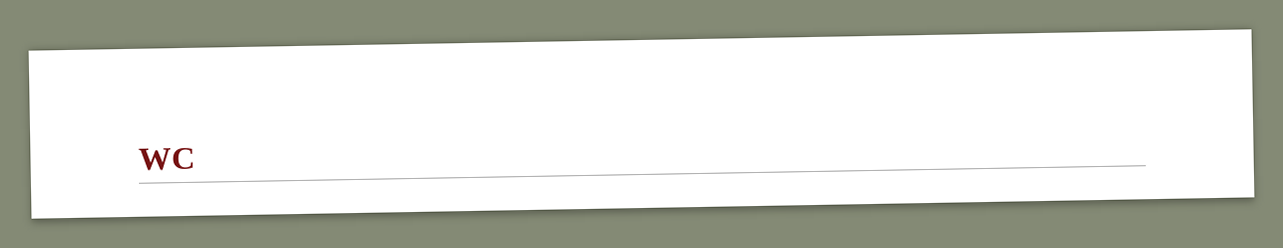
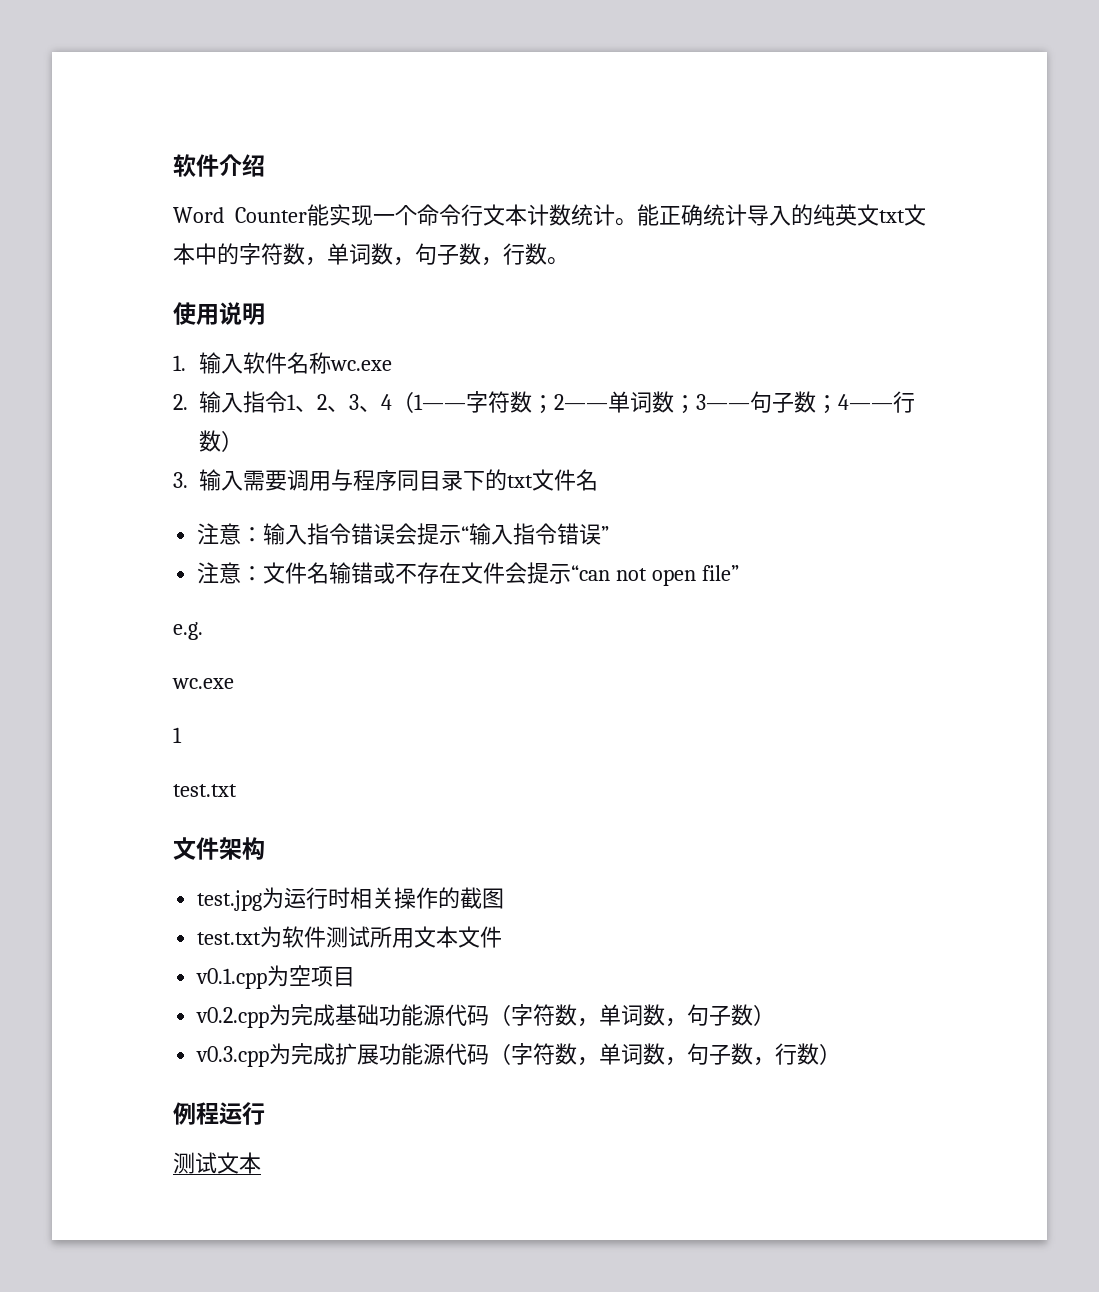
[138,147,195,171] WC -> [173,154,265,177] [173,204,926,226] [173,243,569,266] [173,302,265,325] [173,352,392,374] [173,391,915,414] [199,430,243,452] [173,469,598,491] [197,523,610,545] [197,562,740,586] [173,622,203,640] [172,678,234,689] [173,727,182,743] [173,784,237,797] [173,837,265,860] [197,887,505,911] [197,926,503,948] [196,965,356,989] [196,1004,776,1028] [196,1043,842,1067] [173,1102,265,1125] [173,1152,261,1174] 软件介绍 // Word Counter能实现一个命令行文本计数统计。能正确统计导入的纯英文txt文本中的字符数，单词数，句子数，行数。 // 使用说明 // 1.输入软件名称wc.exe // 2.输入指令1、2、3、4（1——字符数；2——单词数；3——句子数；4——行数） // 3.输入需要调用与程序同目录下的txt文件名 // 注意：输入指令错误会提示“输入指令错误” // 注意：文件名输错或不存在文件会提示“can not open file” // e.g. // wc.exe // 1 // test.txt // 文件架构 // test.jpg为运行时相关操作的截图 // test.txt为软件测试所用文本文件 // v0.1.cpp为空项目 // v0.2.cpp为完成基础功能源代码（字符数，单词数，句子数） // v0.3.cpp为完成扩展功能源代码（字符数，单词数，句子数，行数） // 例程运行 // 测试文本

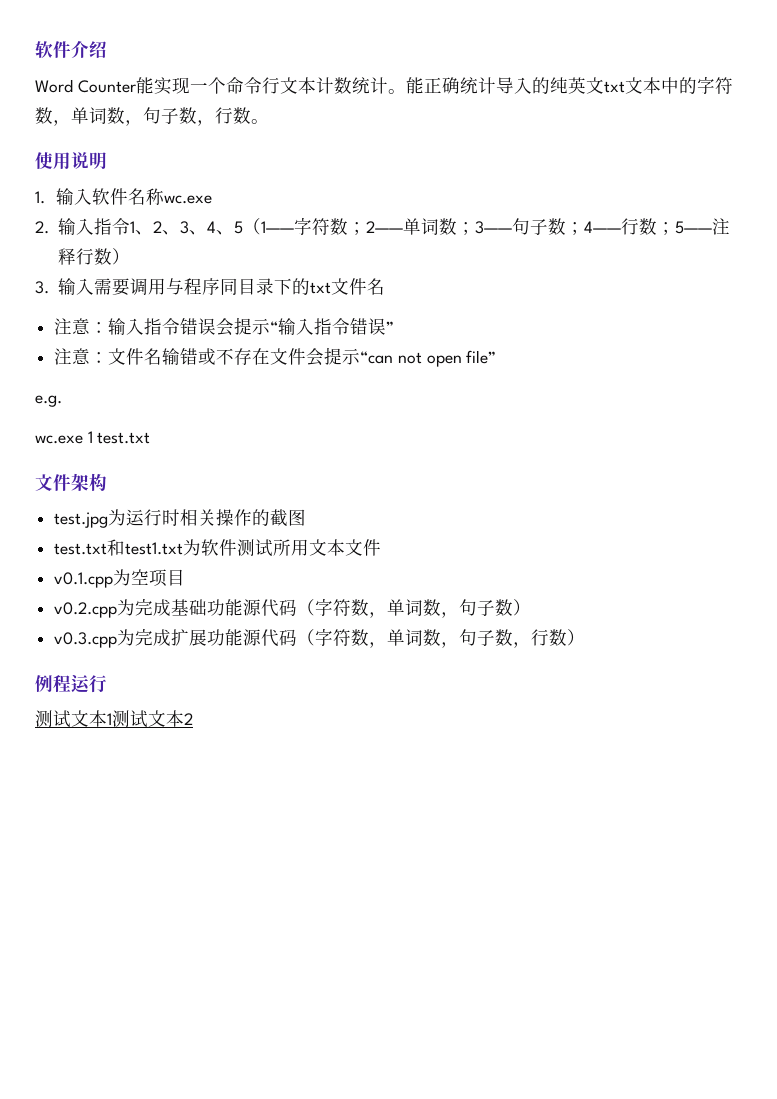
(392, 402) none -> [215,221,243,235] 、5
(221, 441) none -> [656,218,730,235] [57,248,112,265] ；5——注释行数
[173,727,182,743] // 1 // -> [87,431,93,443] 1
(262, 938) none -> [107,539,184,556] 和test1.txt
(261, 1163) none -> [107,710,193,728] 1测试文本2

